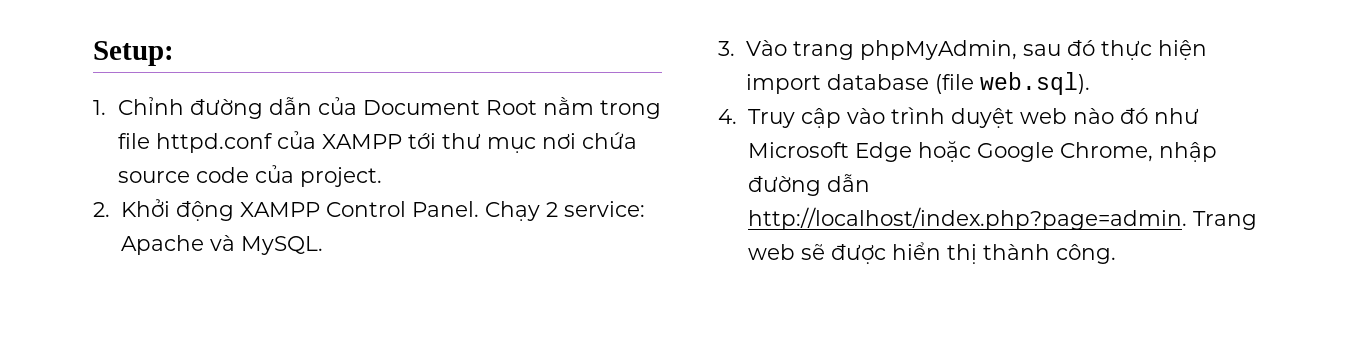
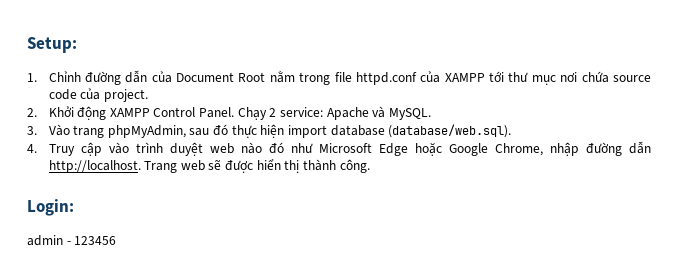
[934,72,1090,95] (file web.sql). -> [388,124,512,138] (database/web.sql).
[747,207,1187,230] http://localhost/index.php?page=admin. -> [48,160,141,173] http://localhost.
(1116, 254) none -> [27,199,74,216] [27,235,117,246] // Login: // admin - 123456

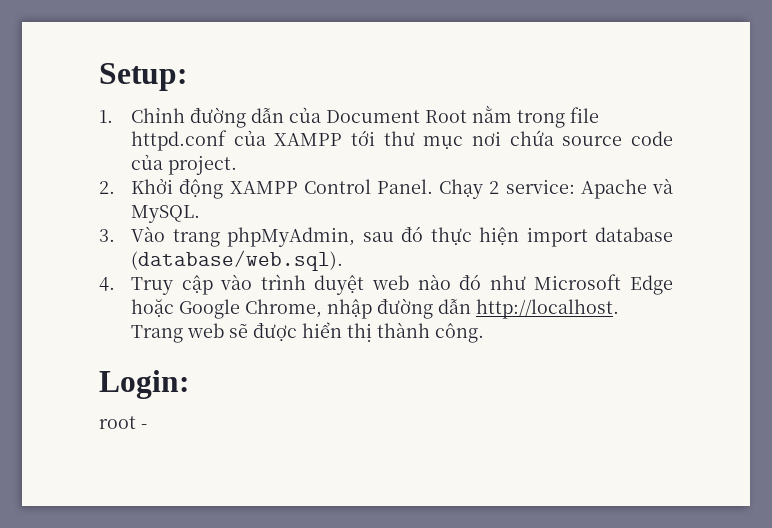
[27,235,117,246] admin - 123456 -> [99,416,147,429] root -

